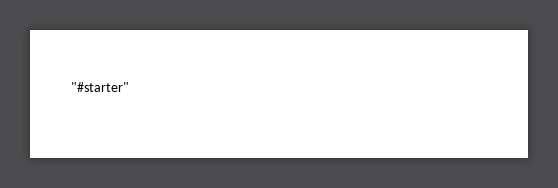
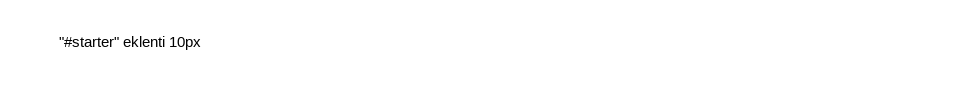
(129, 87) none -> [123,36,202,50] eklenti 10px

